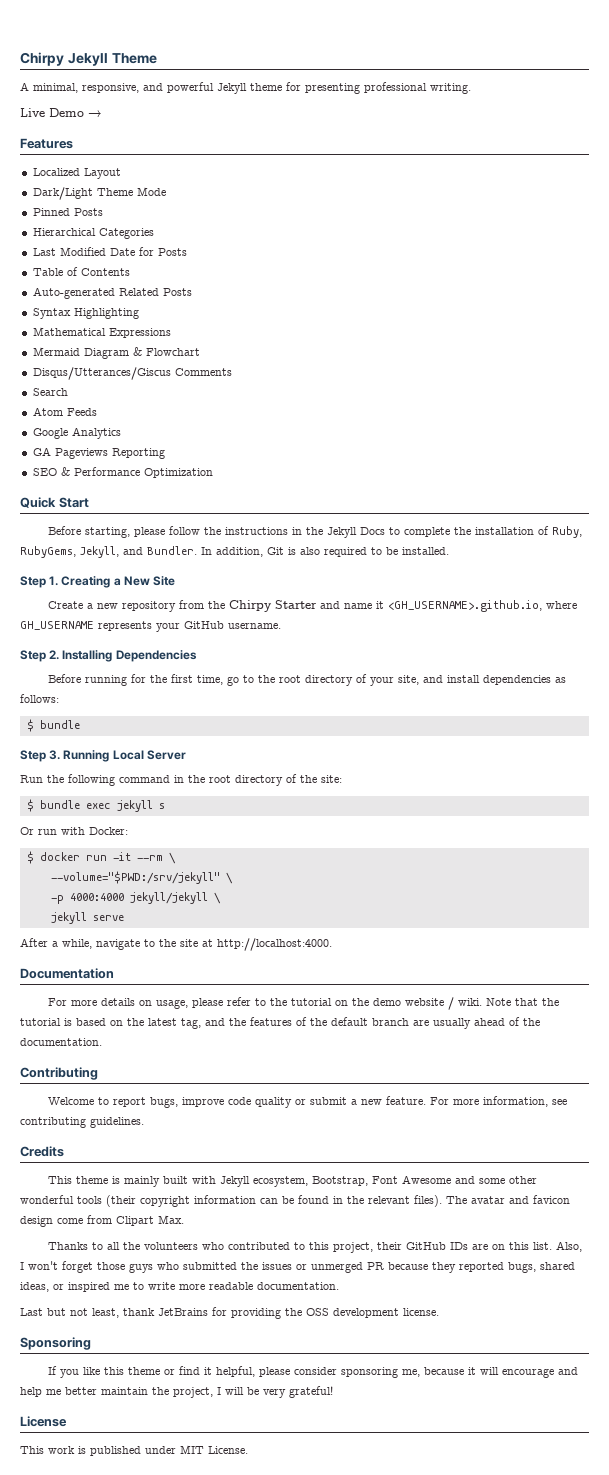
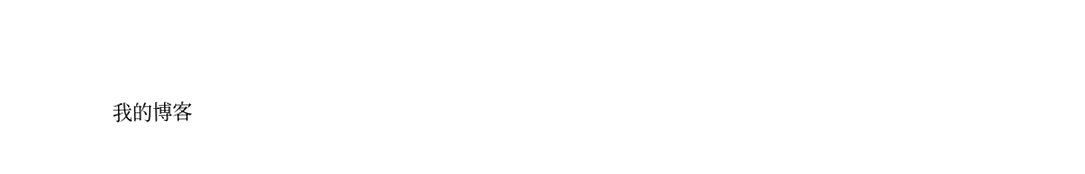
[20,52,157,66] [20,82,471,94] [20,108,102,117] [20,138,73,149] [32,168,121,179] [32,187,166,200] [32,208,103,216] [32,228,154,239] [32,247,187,256] [32,267,130,276] [32,287,192,299] [32,308,139,319] [32,327,171,338] [32,347,200,359] [32,367,232,380] [32,388,68,396] [32,407,97,416] [32,427,121,439] [32,447,165,459] [32,467,213,478] [20,497,89,508] [47,526,582,538] [20,546,449,558] [20,576,176,588] [47,600,577,612] [20,621,281,632] [20,650,197,662] [47,674,566,686] [20,694,59,703] [26,719,80,732] [20,750,186,762] [20,774,342,786] [26,799,165,812] [20,827,128,835] [26,851,176,864] [50,871,233,884] [50,892,221,904] [50,912,124,924] [20,938,332,951] [20,968,114,979] [47,997,559,1010] [20,1017,540,1029] [20,1038,102,1046] [20,1067,98,1080] [47,1096,567,1108] [20,1117,144,1128] [20,1146,64,1157] [47,1175,537,1187] [20,1195,570,1207] [20,1215,184,1227] [47,1241,582,1253] [20,1261,575,1273] [20,1282,339,1292] [20,1307,439,1319] [20,1337,91,1350] [47,1366,578,1378] [20,1386,333,1398] [20,1416,67,1427] [20,1445,248,1456] Chirpy Jekyll Theme // A minimal, responsive, and powerful Jekyll theme for presenting professional writing. // Live Demo → // Features // Localized Layout // Dark/Light Theme Mode // Pinned Posts // Hierarchical Categories // Last Modified Date for Posts // Table of Contents // Auto-generated Related Posts // Syntax Highlighting // Mathematical Expressions // Mermaid Diagram & Flowchart // Disqus/Utterances/Giscus Comments // Search // Atom Feeds // Google Analytics // GA Pageviews Reporting // SEO & Performance Optimization // Quick Start // Before starting, please follow the instructions in the Jekyll Docs to complete the installation of Ruby, RubyGems, Jekyll, and Bundler. In addition, Git is also required to be installed. // Step 1. Creating a New Site // Create a new repository from the Chirpy Starter and name it <GH_USERNAME>.github.io, where GH_USERNAME represents your GitHub username. // Step 2. Installing Dependencies // Before running for the first time, go to the root directory of your site, and install dependencies as follows: // $ bundle // Step 3. Running Local Server // Run the following command in the root directory of the site: // $ bundle exec jekyll s // Or run with Docker: // $ docker run -it --rm \ // --volume="$PWD:/srv/jekyll" \ // -p 4000:4000 jekyll/jekyll \ // jekyll serve // After a while, navigate to the site at http://localhost:4000. // Documentation // For more details on usage, please refer to the tutorial on the demo website / wiki. Note that the tutorial is based on the latest tag, and the features of the default branch are usually ahead of the documentation. // Contributing // Welcome to report bugs, improve code quality or submit a new feature. For more information, see contributing guidelines. // Credits // This theme is mainly built with Jekyll ecosystem, Bootstrap, Font Awesome and some other wonderful tools (their copyright information can be found in the relevant files). The avatar and favicon design come from Clipart Max. // Thanks to all the volunteers who contributed to this project, their GitHub IDs are on this list. Also, I won't forget those guys who submitted the issues or unmerged PR because they reported bugs, shared ideas, or inspired me to write more readable documentation. // Last but not least, thank JetBrains for providing the OSS development license. // Sponsoring // If you like this theme or find it helpful, please consider sponsoring me, because it will encourage and help me better maintain the project, I will be very grateful! // License // This work is published under MIT License. -> [112,101,193,123] 我的博客

